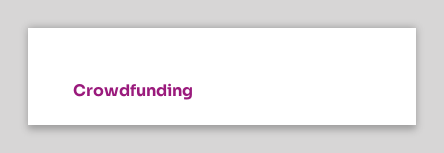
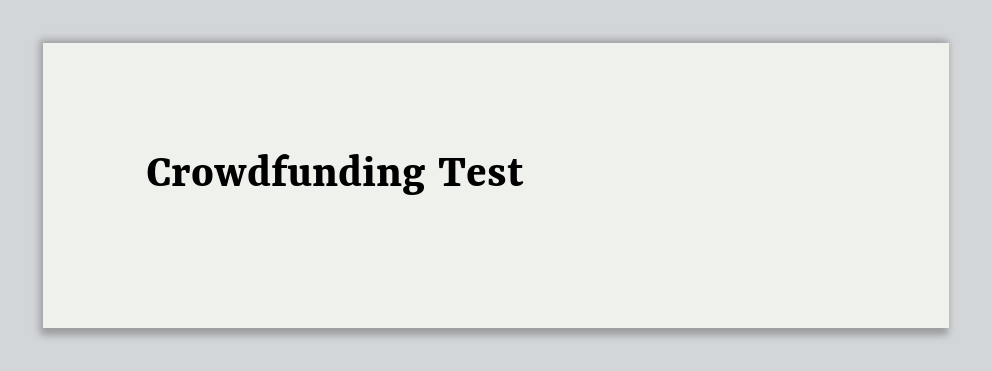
(193, 91) none -> [437,158,524,186] Test

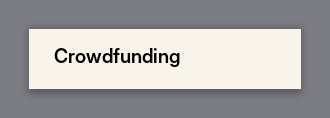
[437,158,524,186] Test -> (180, 57) none

